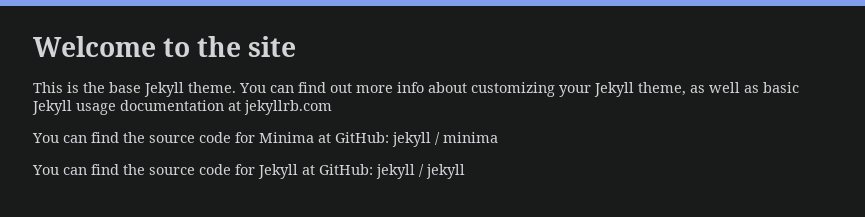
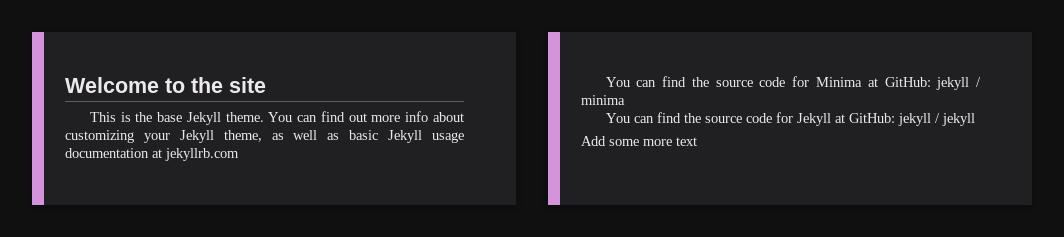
(465, 171) none -> [581,136,697,146] // Add some more text

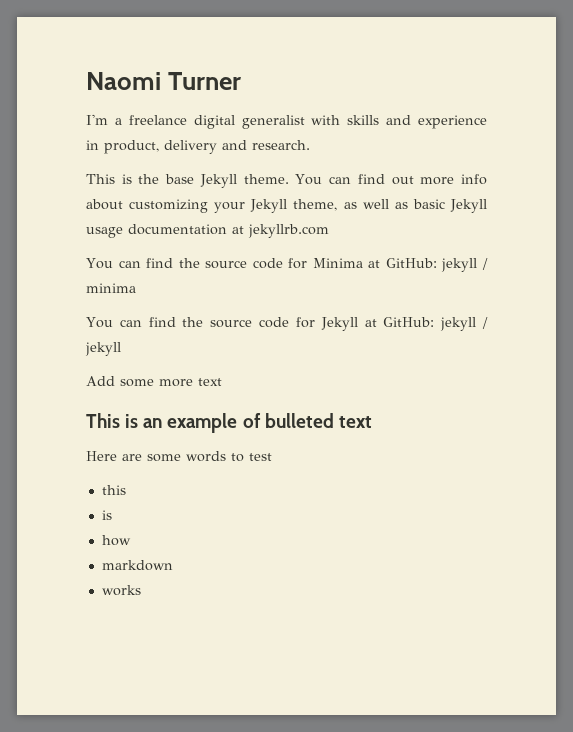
[65,77,266,93] Welcome to the site -> [86,72,242,90] [86,114,487,129] [86,140,310,154] Naomi Turner // I'm a freelance digital generalist with skills and experience in product, delivery and research.
(697, 141) none -> [86,413,372,433] [86,451,272,462] [101,485,126,495] [101,510,112,520] [101,535,131,546] [101,560,173,571] [101,585,141,596] // This is an example of bulleted text // Here are some words to test // this // is // how // markdown // works

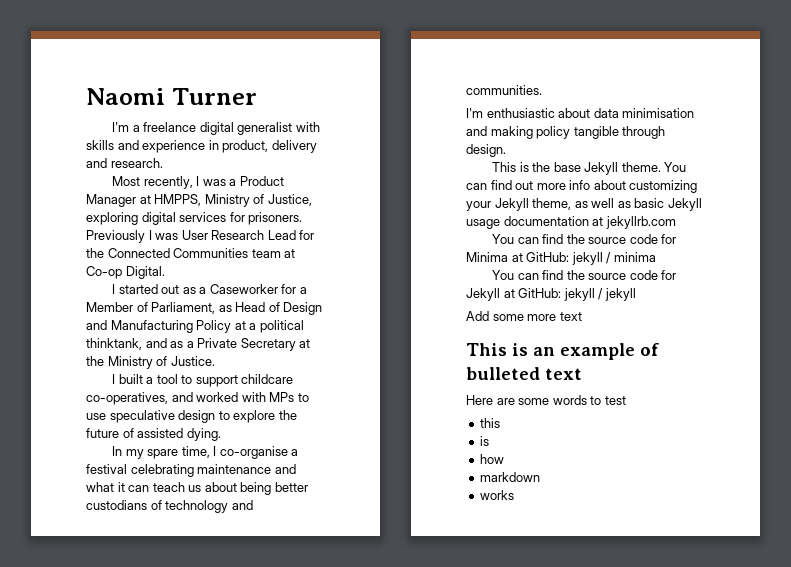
(310, 145) none -> [112,176,284,189] [86,194,312,207] [86,212,303,225] [86,230,315,243] [86,248,296,258] [86,266,165,279] [112,284,307,294] [86,302,323,315] [86,320,304,333] [86,338,311,351] [86,356,215,369] [112,374,294,387] [86,392,309,405] [86,410,297,423] [86,428,221,441] [112,446,299,459] [86,464,296,477] [86,482,308,495] [86,500,253,513] [466,85,542,95] [466,108,695,118] [466,126,666,139] [466,144,506,157] // Most recently, I was a Product Manager at HMPPS, Ministry of Justice, exploring digital services for prisoners. Previously I was User Research Lead for the Connected Communities team at Co-op Digital. // I started out as a Caseworker for a Member of Parliament, as Head of Design and Manufacturing Policy at a political thinktank, and as a Private Secretary at the Ministry of Justice. // I built a tool to support childcare co-operatives, and worked with MPs to use speculative design to explore the future of assisted dying. // In my spare time, I co-organise a festival celebrating maintenance and what it can teach us about being better custodians of technology and communities. // I'm enthusiastic about data minimisation and making policy tangible through design.

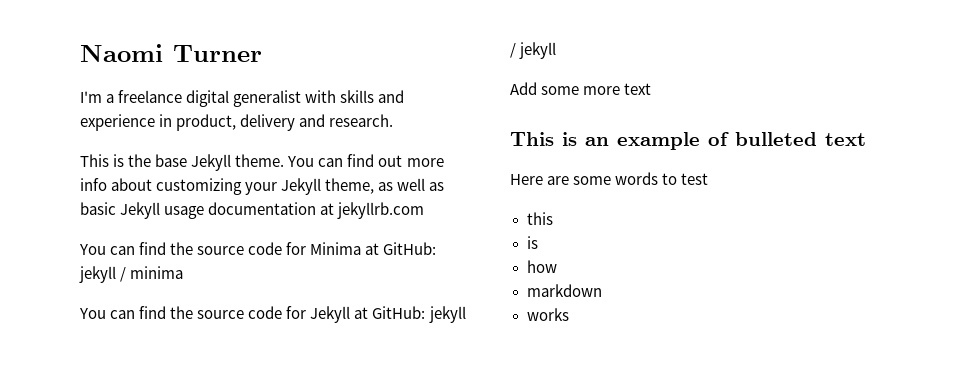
[112,176,284,189] [86,194,312,207] [86,212,303,225] [86,230,315,243] [86,248,296,258] [86,266,165,279] [112,284,307,294] [86,302,323,315] [86,320,304,333] [86,338,311,351] [86,356,215,369] [112,374,294,387] [86,392,309,405] [86,410,297,423] [86,428,221,441] [112,446,299,459] [86,464,296,477] [86,482,308,495] [86,500,253,513] [466,85,542,95] [466,108,695,118] [466,126,666,139] [466,144,506,157] // Most recently, I was a Product Manager at HMPPS, Ministry of Justice, exploring digital services for prisoners. Previously I was User Research Lead for the Connected Communities team at Co-op Digital. // I started out as a Caseworker for a Member of Parliament, as Head of Design and Manufacturing Policy at a political thinktank, and as a Private Secretary at the Ministry of Justice. // I built a tool to support childcare co-operatives, and worked with MPs to use speculative design to explore the future of assisted dying. // In my spare time, I co-organise a festival celebrating maintenance and what it can teach us about being better custodians of technology and communities. // I'm enthusiastic about data minimisation and making policy tangible through design. -> (394, 120) none

